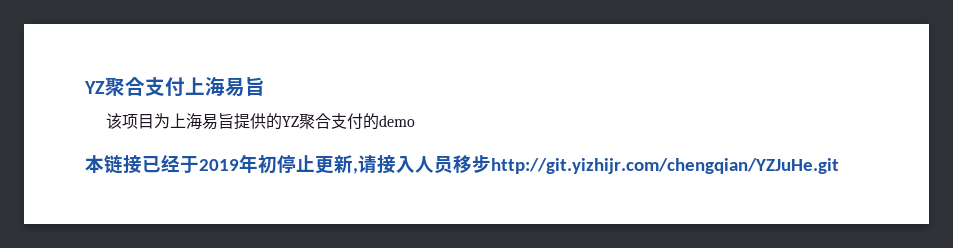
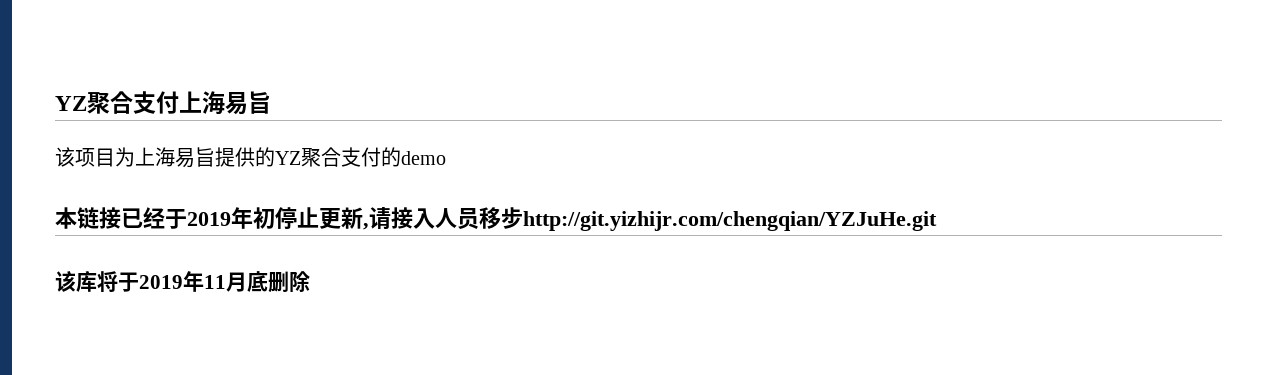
(839, 166) none -> [55,271,310,293] // 该库将于2019年11月底删除

